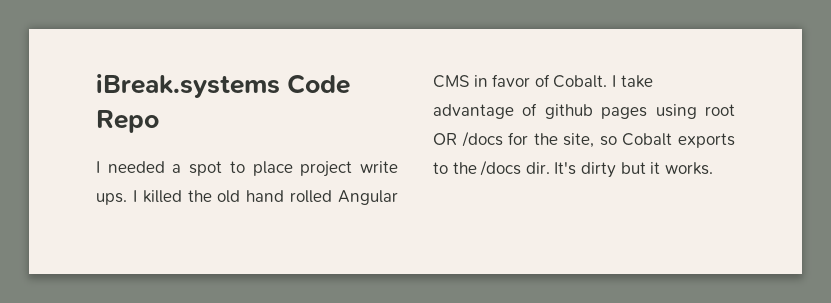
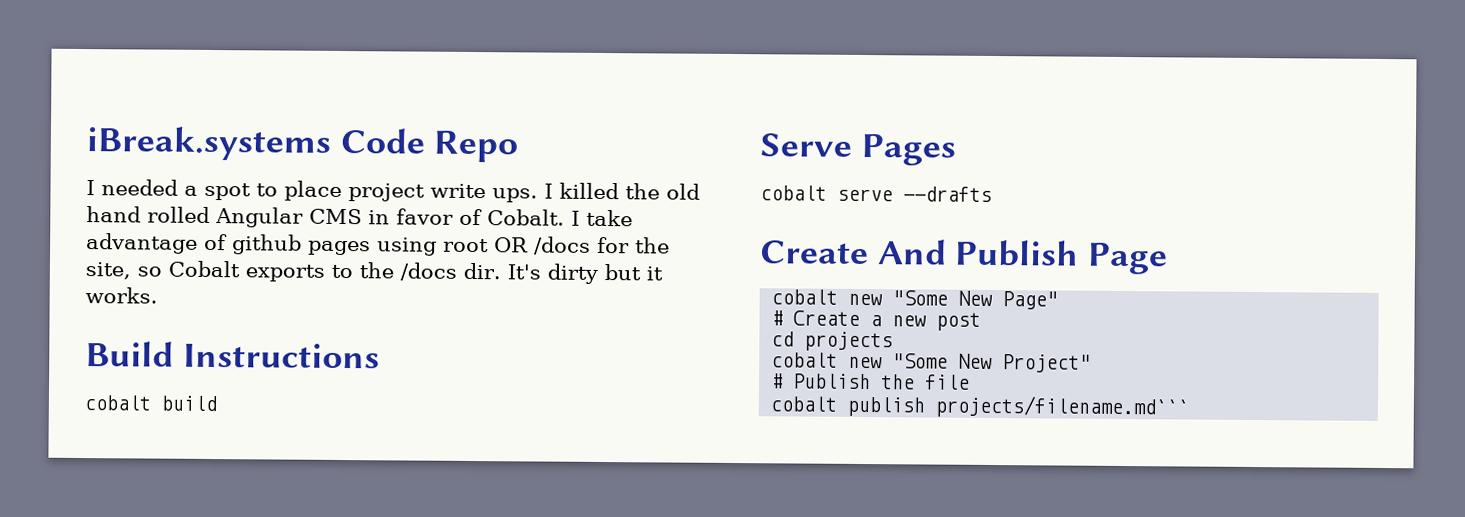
(713, 168) none -> [85,341,380,369] [84,395,217,412] [760,133,956,166] [760,185,992,202] [759,239,1169,275] [771,289,1059,310] [771,310,982,331] [771,331,894,352] [771,352,1092,373] [771,373,971,390] [770,395,1190,419] // Build Instructions // cobalt build // Serve Pages // cobalt serve --drafts // Create And Publish Page // cobalt new "Some New Page" // # Create a new post // cd projects // cobalt new "Some New Project" // # Publish the file // cobalt publish projects/filename.md```

